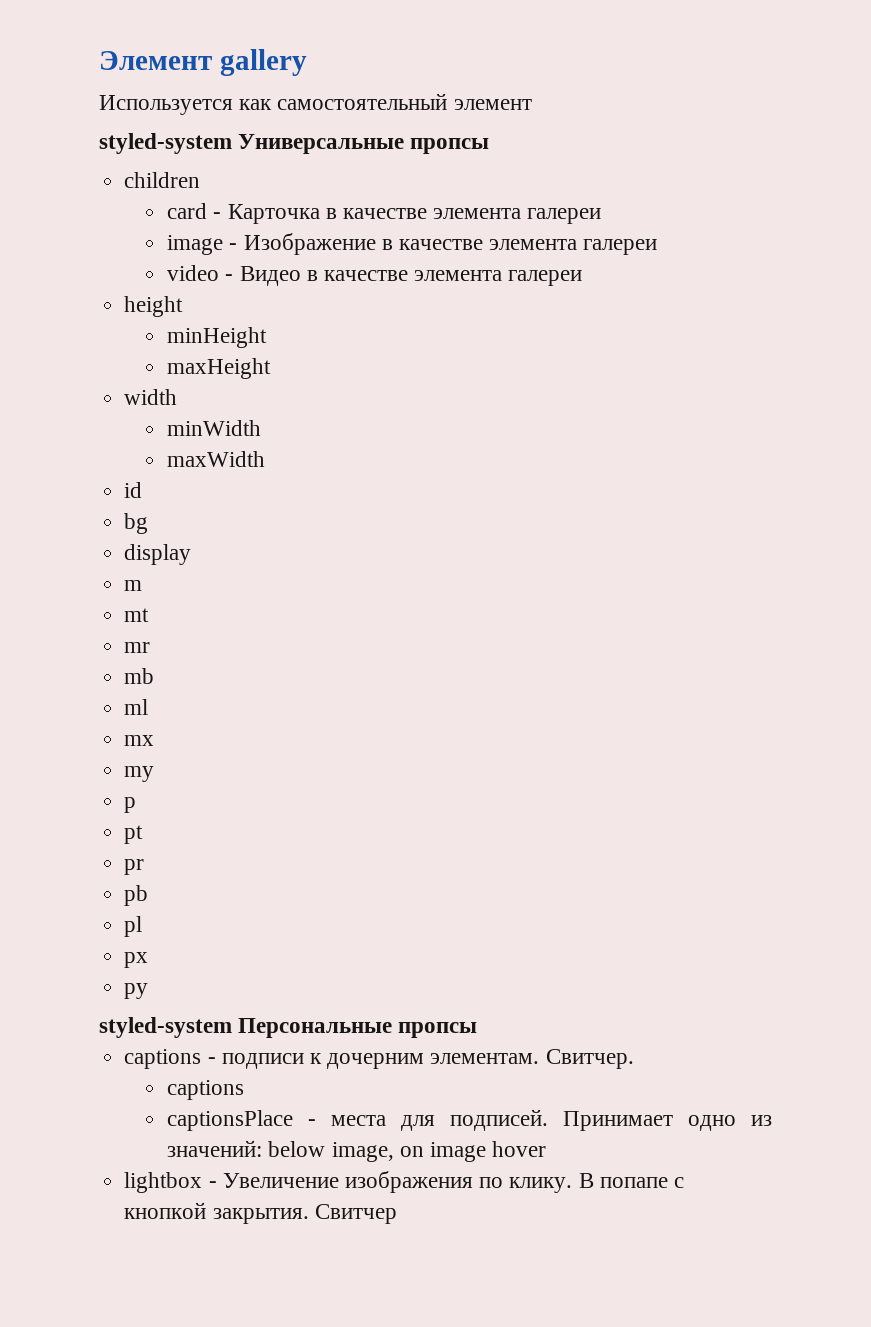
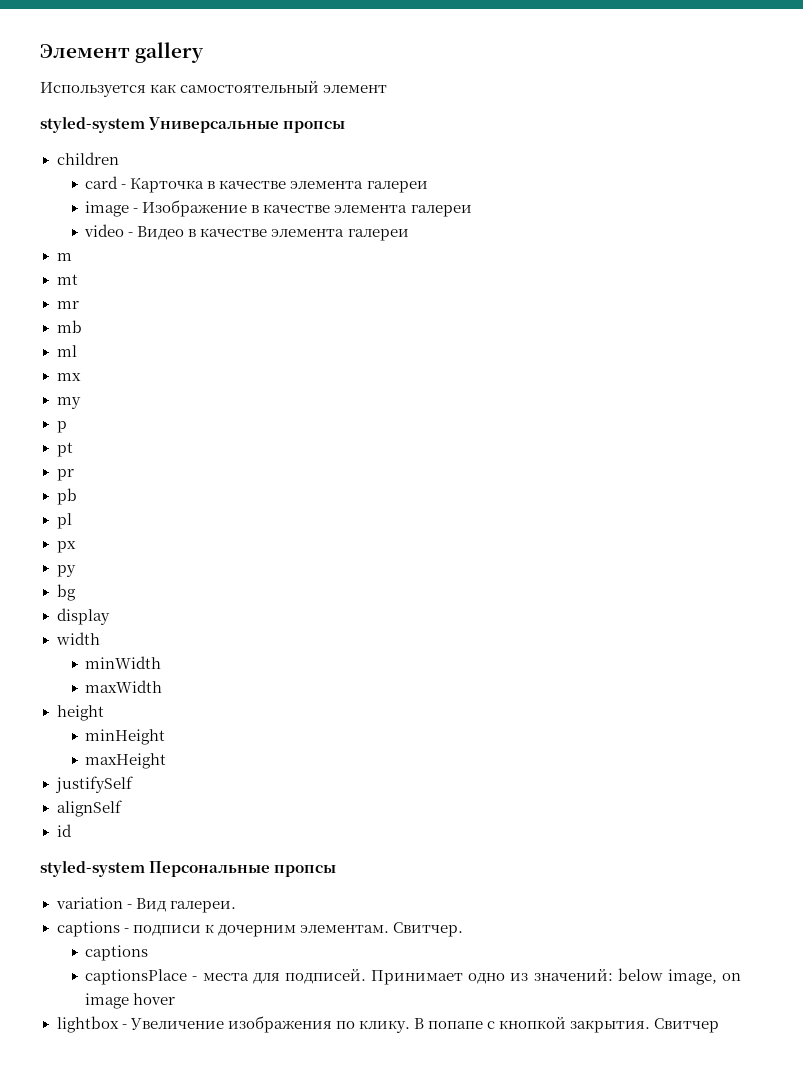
[124,296,184,317] [167,327,268,348] [167,358,272,379] [124,389,178,405] [167,420,262,436] [167,451,266,467] [124,482,143,498] [124,513,149,534] [124,544,192,565] // height // minHeight // maxHeight // width // minWidth // maxWidth // id // bg // display -> (409, 235) none
(149, 991) none -> [56,584,76,601] [56,608,110,625] [55,632,100,645] [85,656,162,669] [85,680,163,693] [56,705,104,721] [85,729,166,745] [85,753,167,769] [54,776,133,793] [56,800,122,817] [56,824,72,837] // bg // display // width // minWidth // maxWidth // height // minHeight // maxHeight // justifySelf // alignSelf // id
(478, 1030) none -> [55,897,236,913] // variation - Вид галереи.

